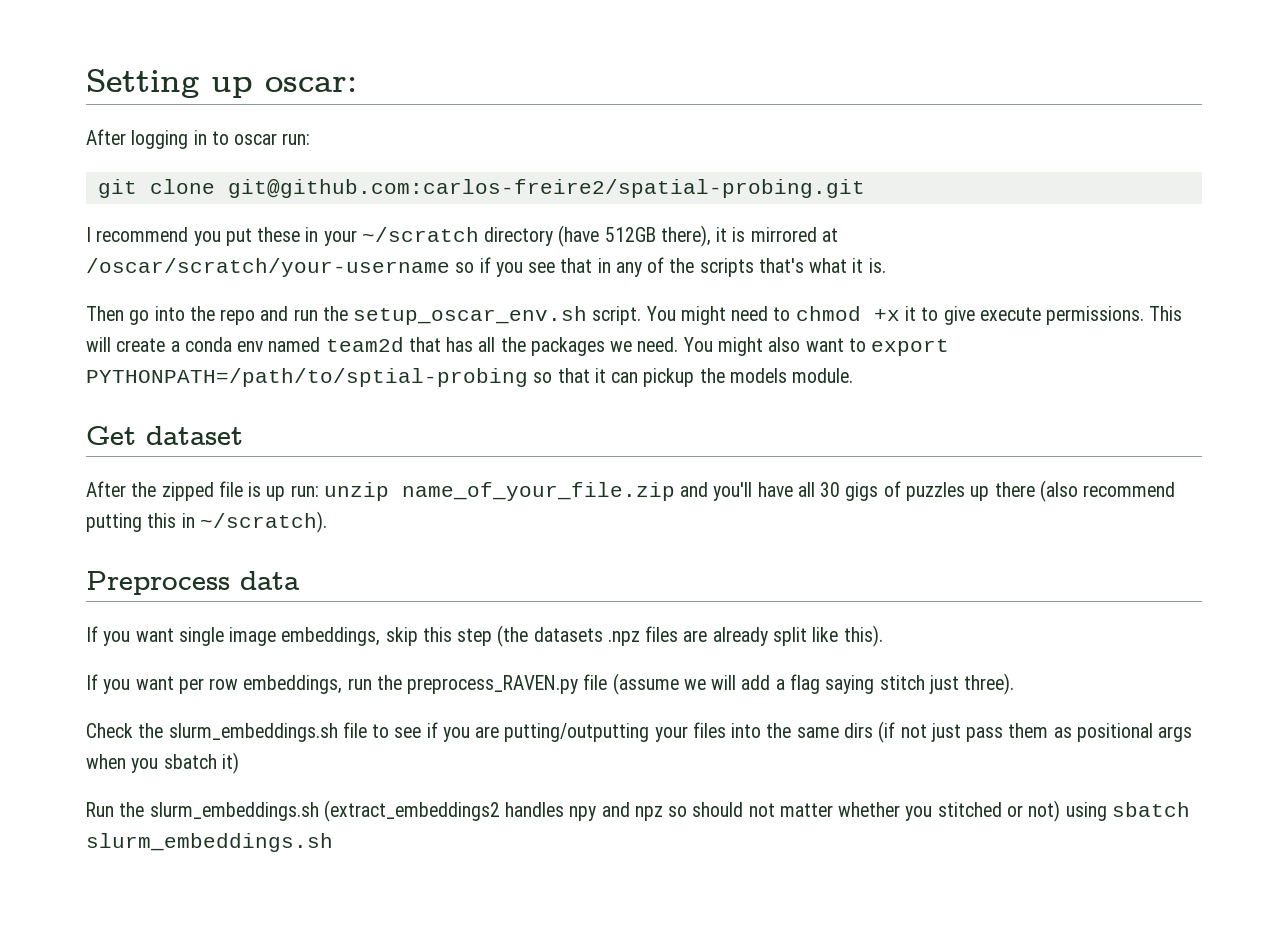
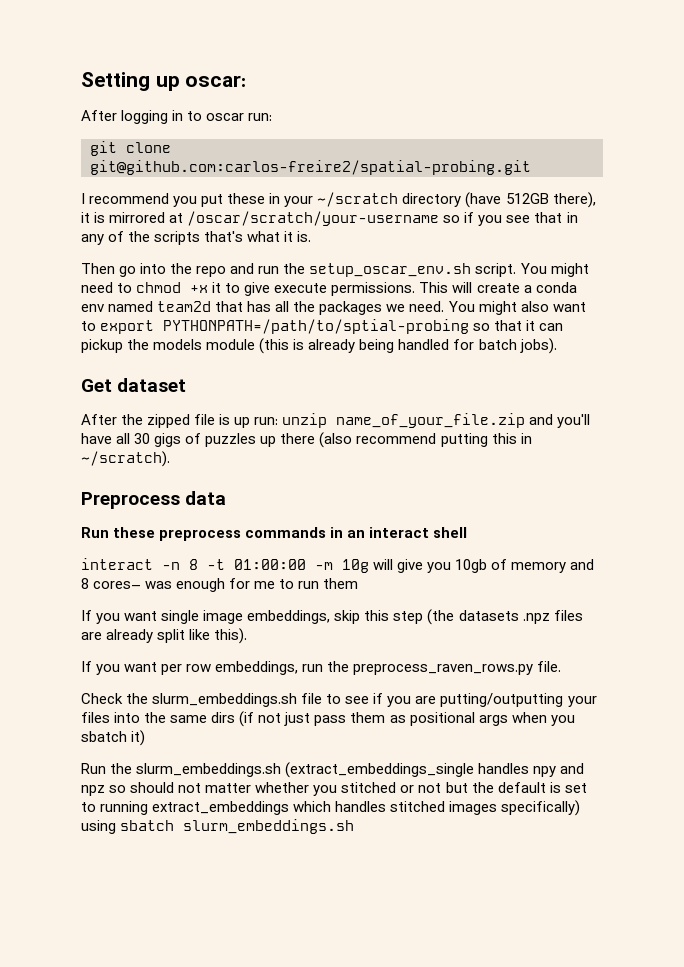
[792,368,854,383] module. -> [206,338,557,354] module (this is already being handled for batch jobs).
(300, 580) none -> [81,527,468,541] [81,558,595,573] [81,578,359,592] // Run these preprocess commands in an interact shell // interact -n 8 -t 01:00:00 -m 10g will give you 10gb of memory and 8 cores– was enough for me to run them
[407,673,1015,695] preprocess_RAVEN.py file (assume we will add a flag saying stitch just three). -> [353,661,562,675] preprocess_raven_rows.py file.
[323,800,500,822] (extract_embeddings2 -> [285,762,475,778] (extract_embeddings_single
[1028,800,1061,822] not) -> [418,782,587,793] [81,800,581,816] not but the default is set to running extract_embeddings which handles stitched images specifically)

